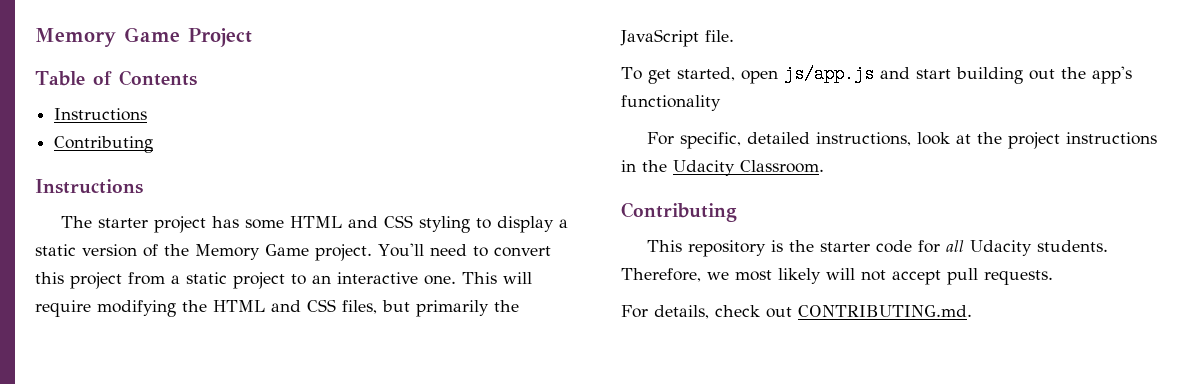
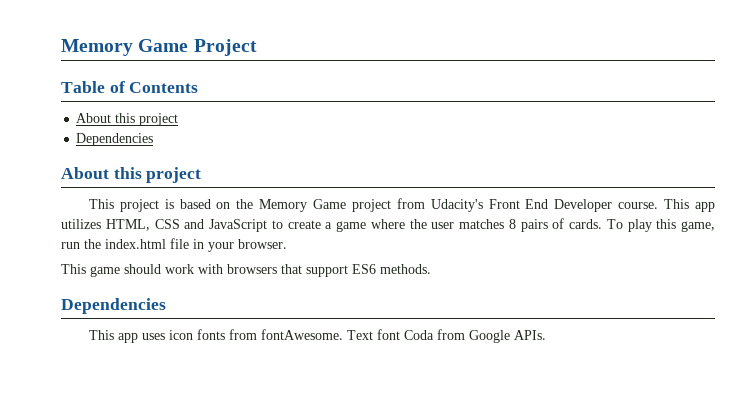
[54,108,148,121] [54,136,154,153] [35,179,143,194] [61,215,569,233] [35,243,551,261] [35,272,532,289] [35,299,519,317] [620,29,734,47] [621,65,1132,84] [621,95,721,111] [647,132,1158,149] [621,160,824,176] [621,202,737,222] [647,240,1109,257] [621,268,1053,285] [621,305,972,319] Instructions // Contributing // Instructions // The starter project has some HTML and CSS styling to display a static version of the Memory Game project. You'll need to convert this project from a static project to an interactive one. This will require modifying the HTML and CSS files, but primarily the JavaScript file. // To get started, open js/app.js and start building out the app's functionality // For specific, detailed instructions, look at the project instructions in the Udacity Classroom. // Contributing // This repository is the starter code for all Udacity students. Therefore, we most likely will not accept pull requests. // For details, check out CONTRIBUTING.md. -> [76,113,179,126] [76,133,154,146] [61,167,202,183] [88,198,716,212] [61,218,715,232] [61,238,287,252] [61,264,431,277] [61,298,166,314] [88,329,546,343] About this project // Dependencies // About this project // This project is based on the Memory Game project from Udacity's Front End Developer course. This app utilizes HTML, CSS and JavaScript to create a game where the user matches 8 pairs of cards. To play this game, run the index.html file in your browser. // This game should work with browsers that support ES6 methods. // Dependencies // This app uses icon fonts from fontAwesome. Text font Coda from Google APIs.

